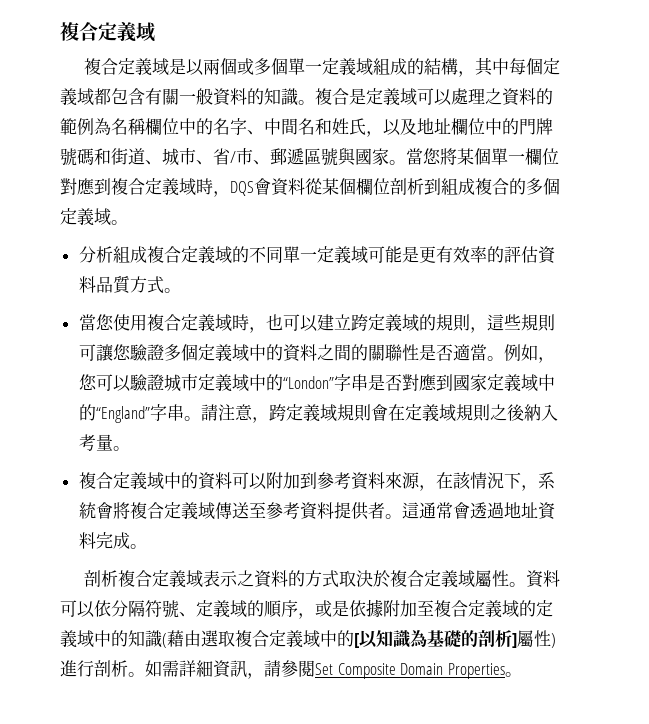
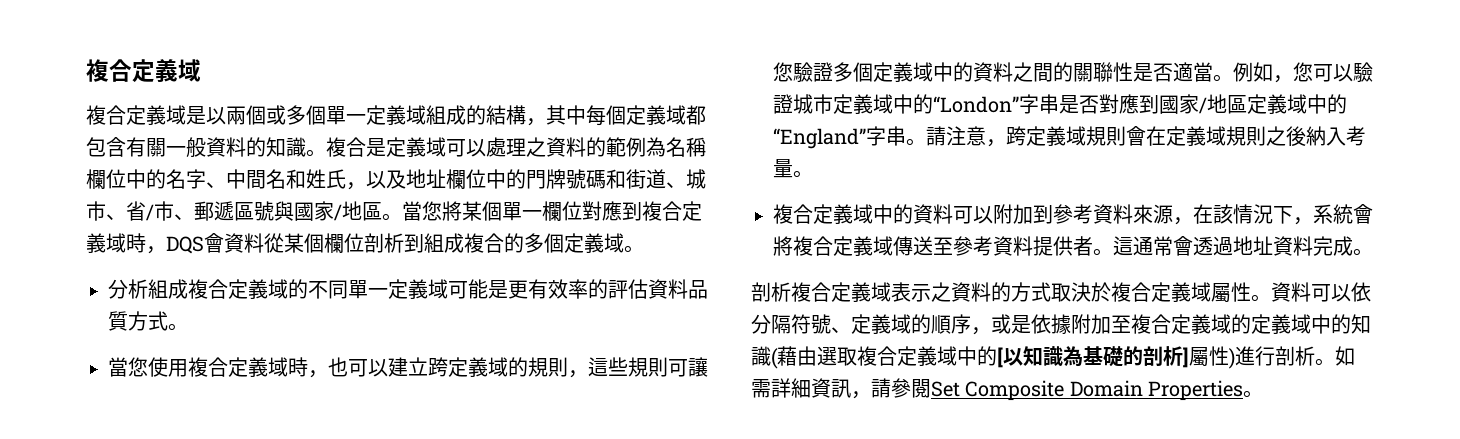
(389, 157) none -> [334,201,382,221] /地區
(487, 383) none -> [1199,94,1247,114] /地區

